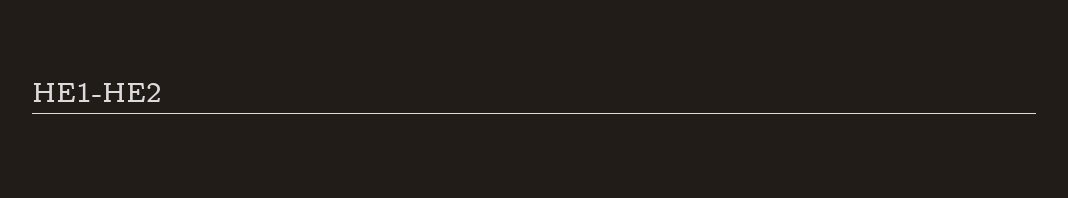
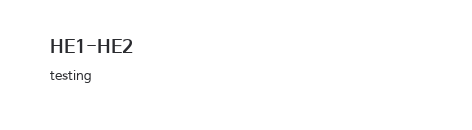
(162, 92) none -> [50,70,92,84] // testing

